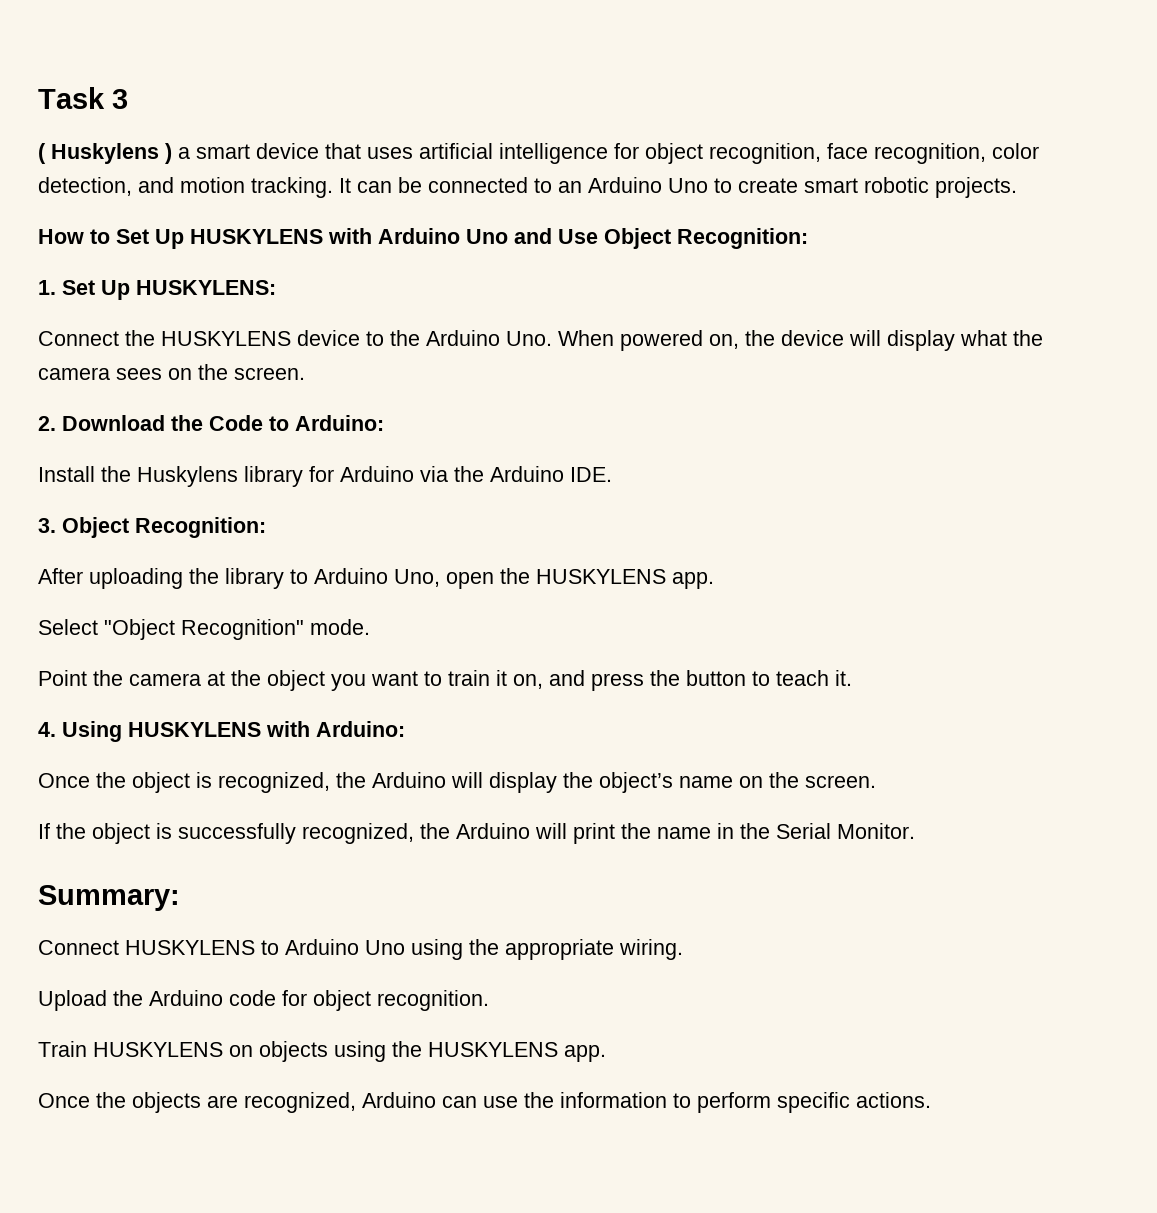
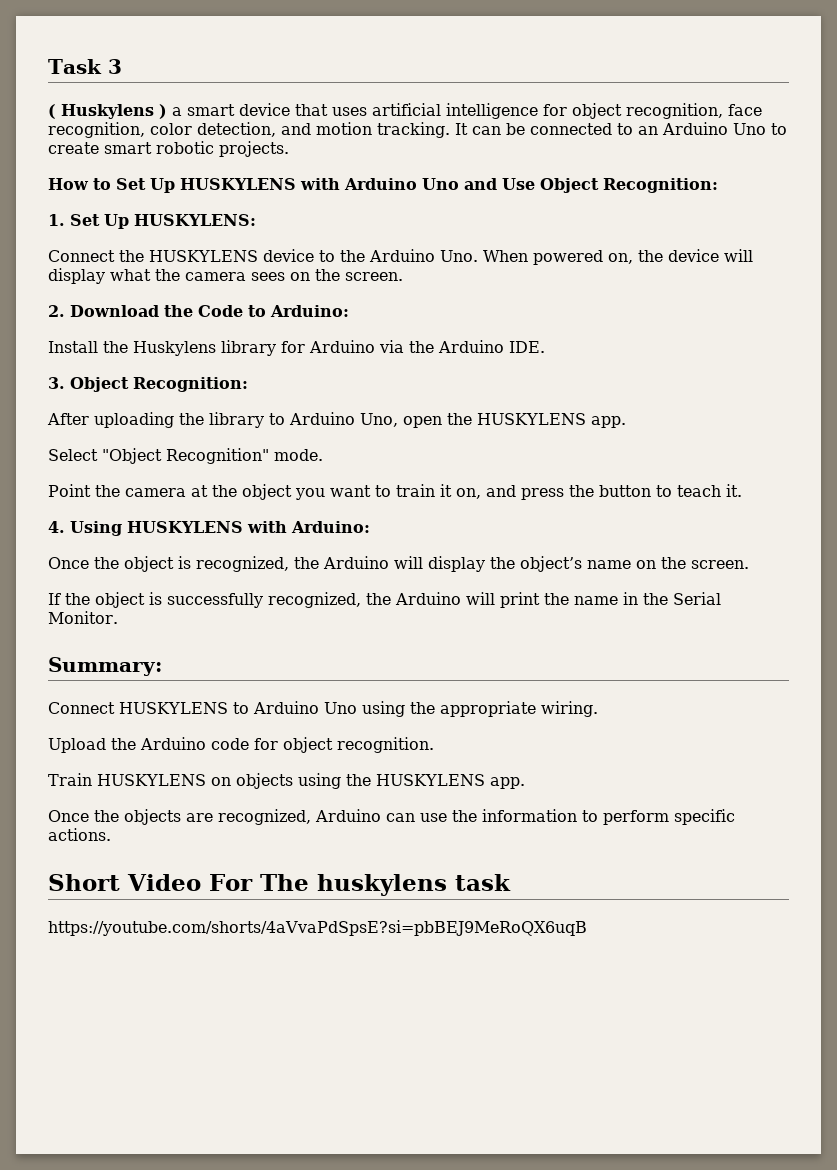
(931, 1100) none -> [48,874,511,896] [48,920,587,936] // Short Video For The huskylens task // https://youtube.com/shorts/4aVvaPdSpsE?si=pbBEJ9MeRoQX6uqB

